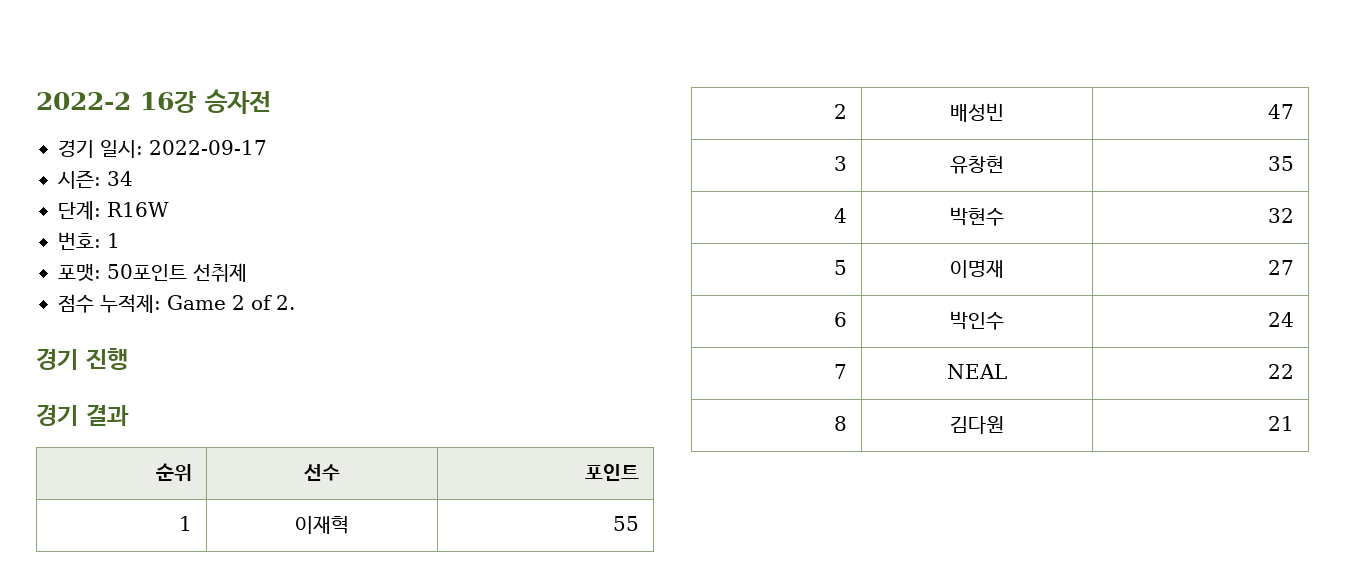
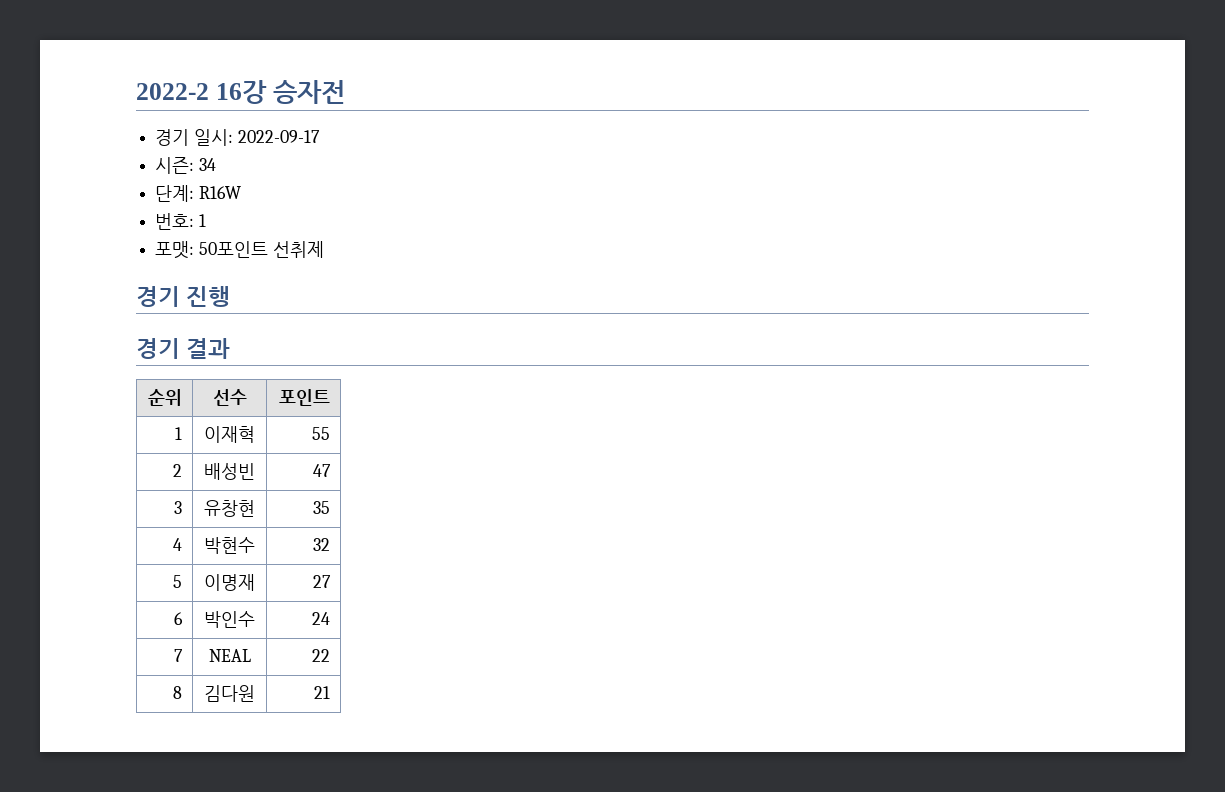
[58,294,295,313] // 점수 누적제: Game 2 of 2. -> (324, 249) none

